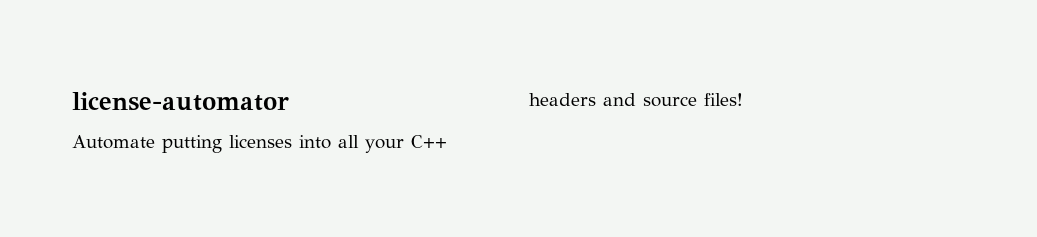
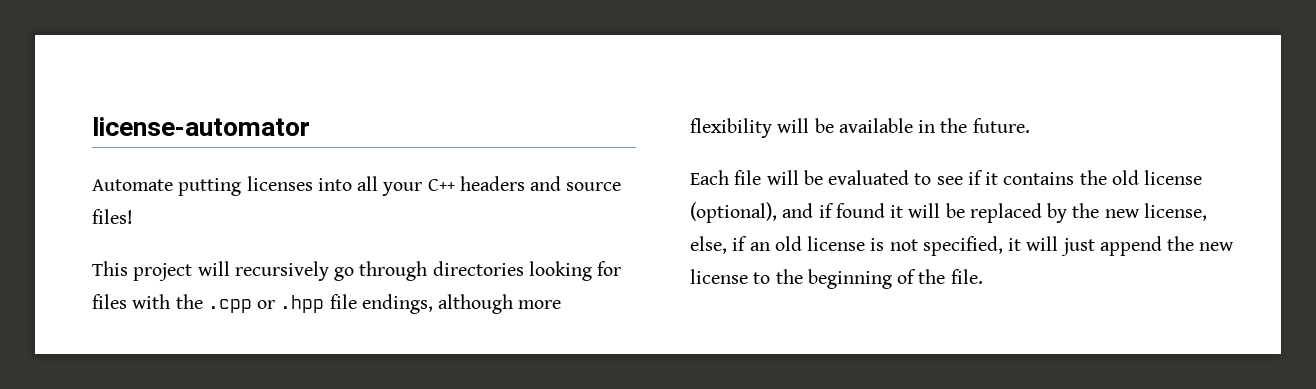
(743, 99) none -> [92,261,622,281] [92,294,562,314] [690,118,1030,138] [690,170,1203,185] [690,202,1207,223] [690,236,1235,256] [690,269,983,289] // This project will recursively go through directories looking for files with the .cpp or .hpp file endings, although more flexibility will be available in the future. // Each file will be evaluated to see if it contains the old license (optional), and if found it will be replaced by the new license, else, if an old license is not specified, it will just append the new license to the beginning of the file.

